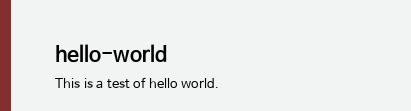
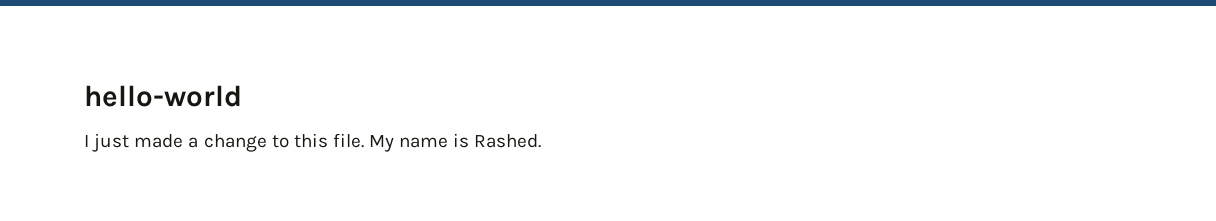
[55,77,220,89] This is a test of hello world. -> [84,133,542,152] I just made a change to this file. My name is Rashed.

